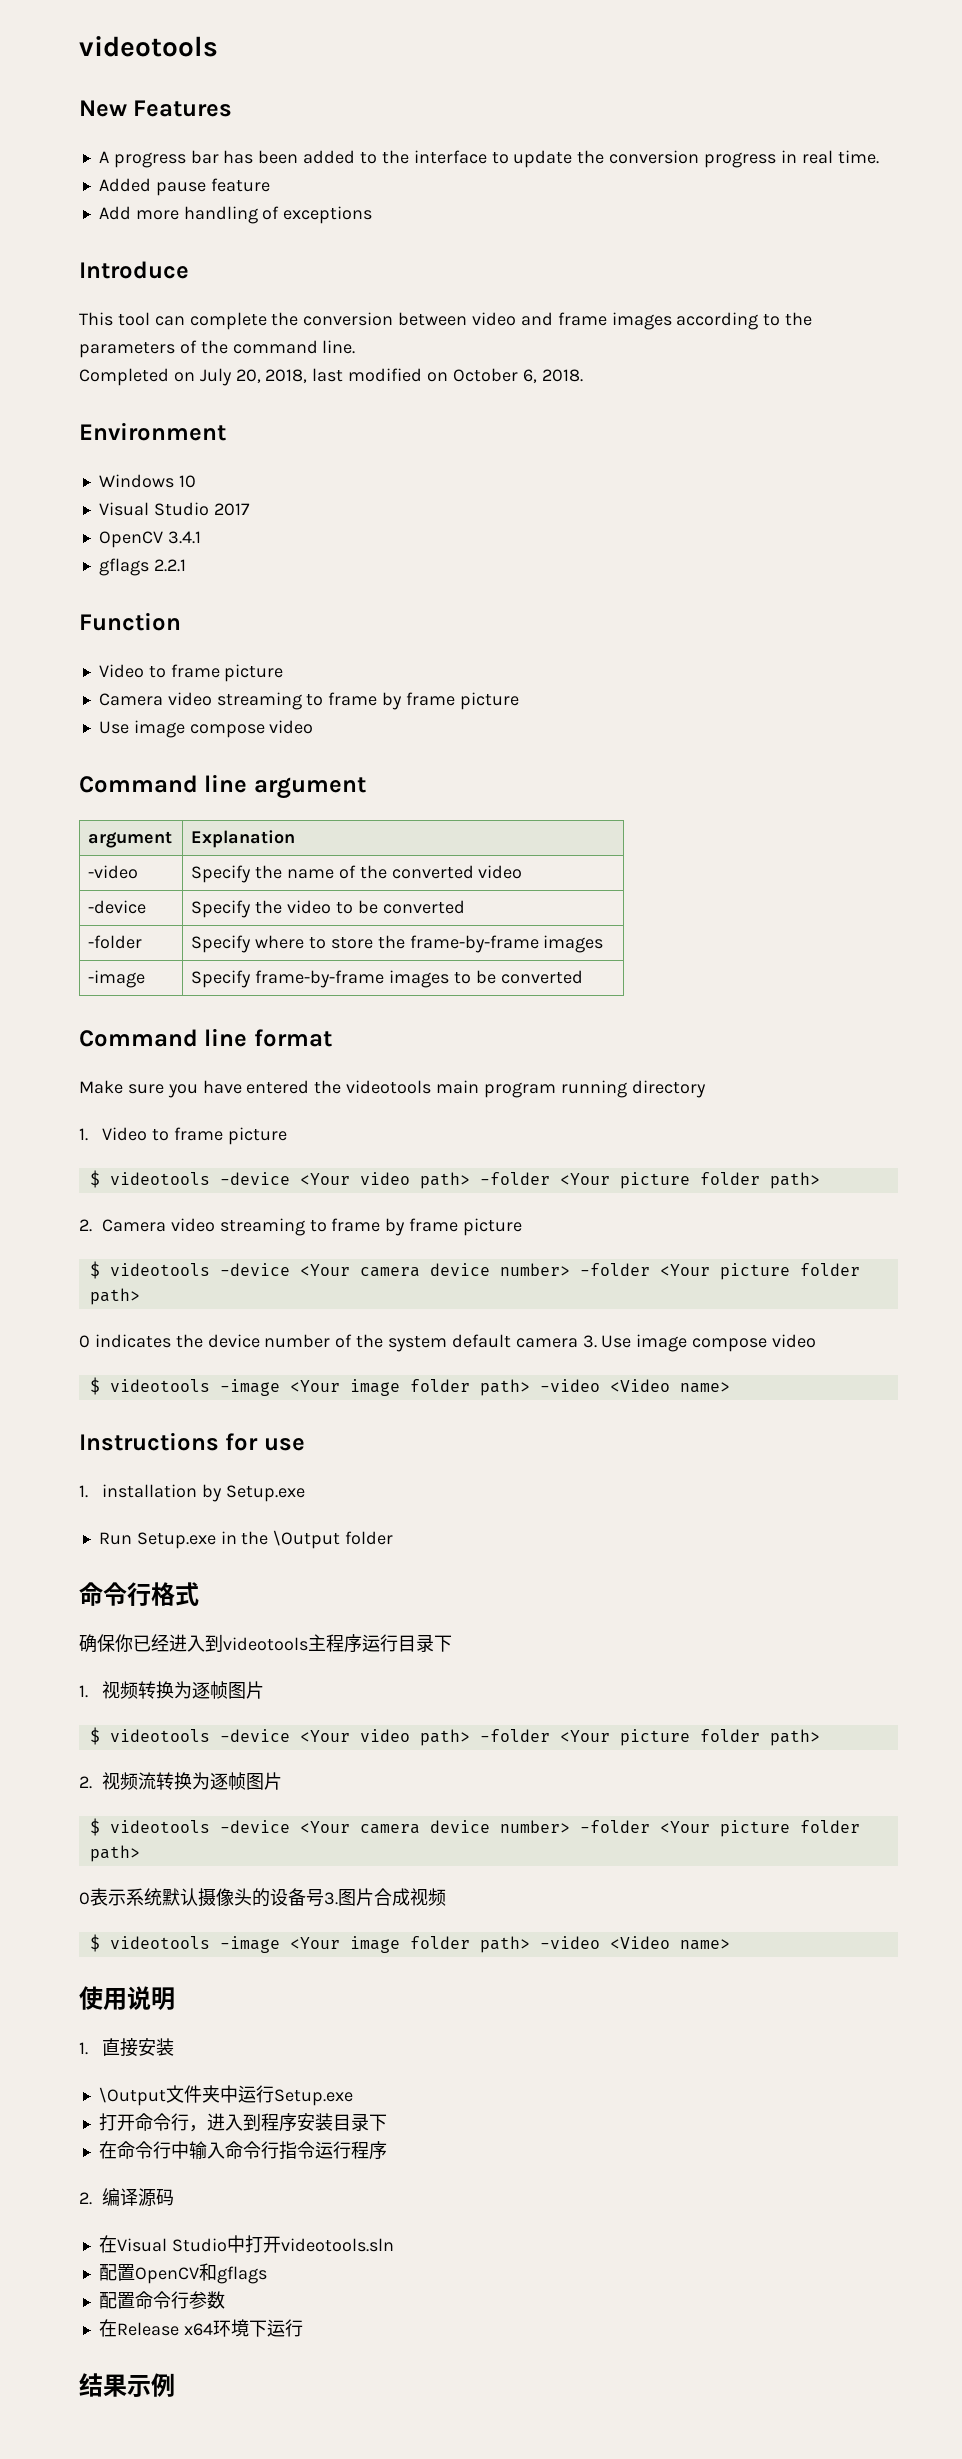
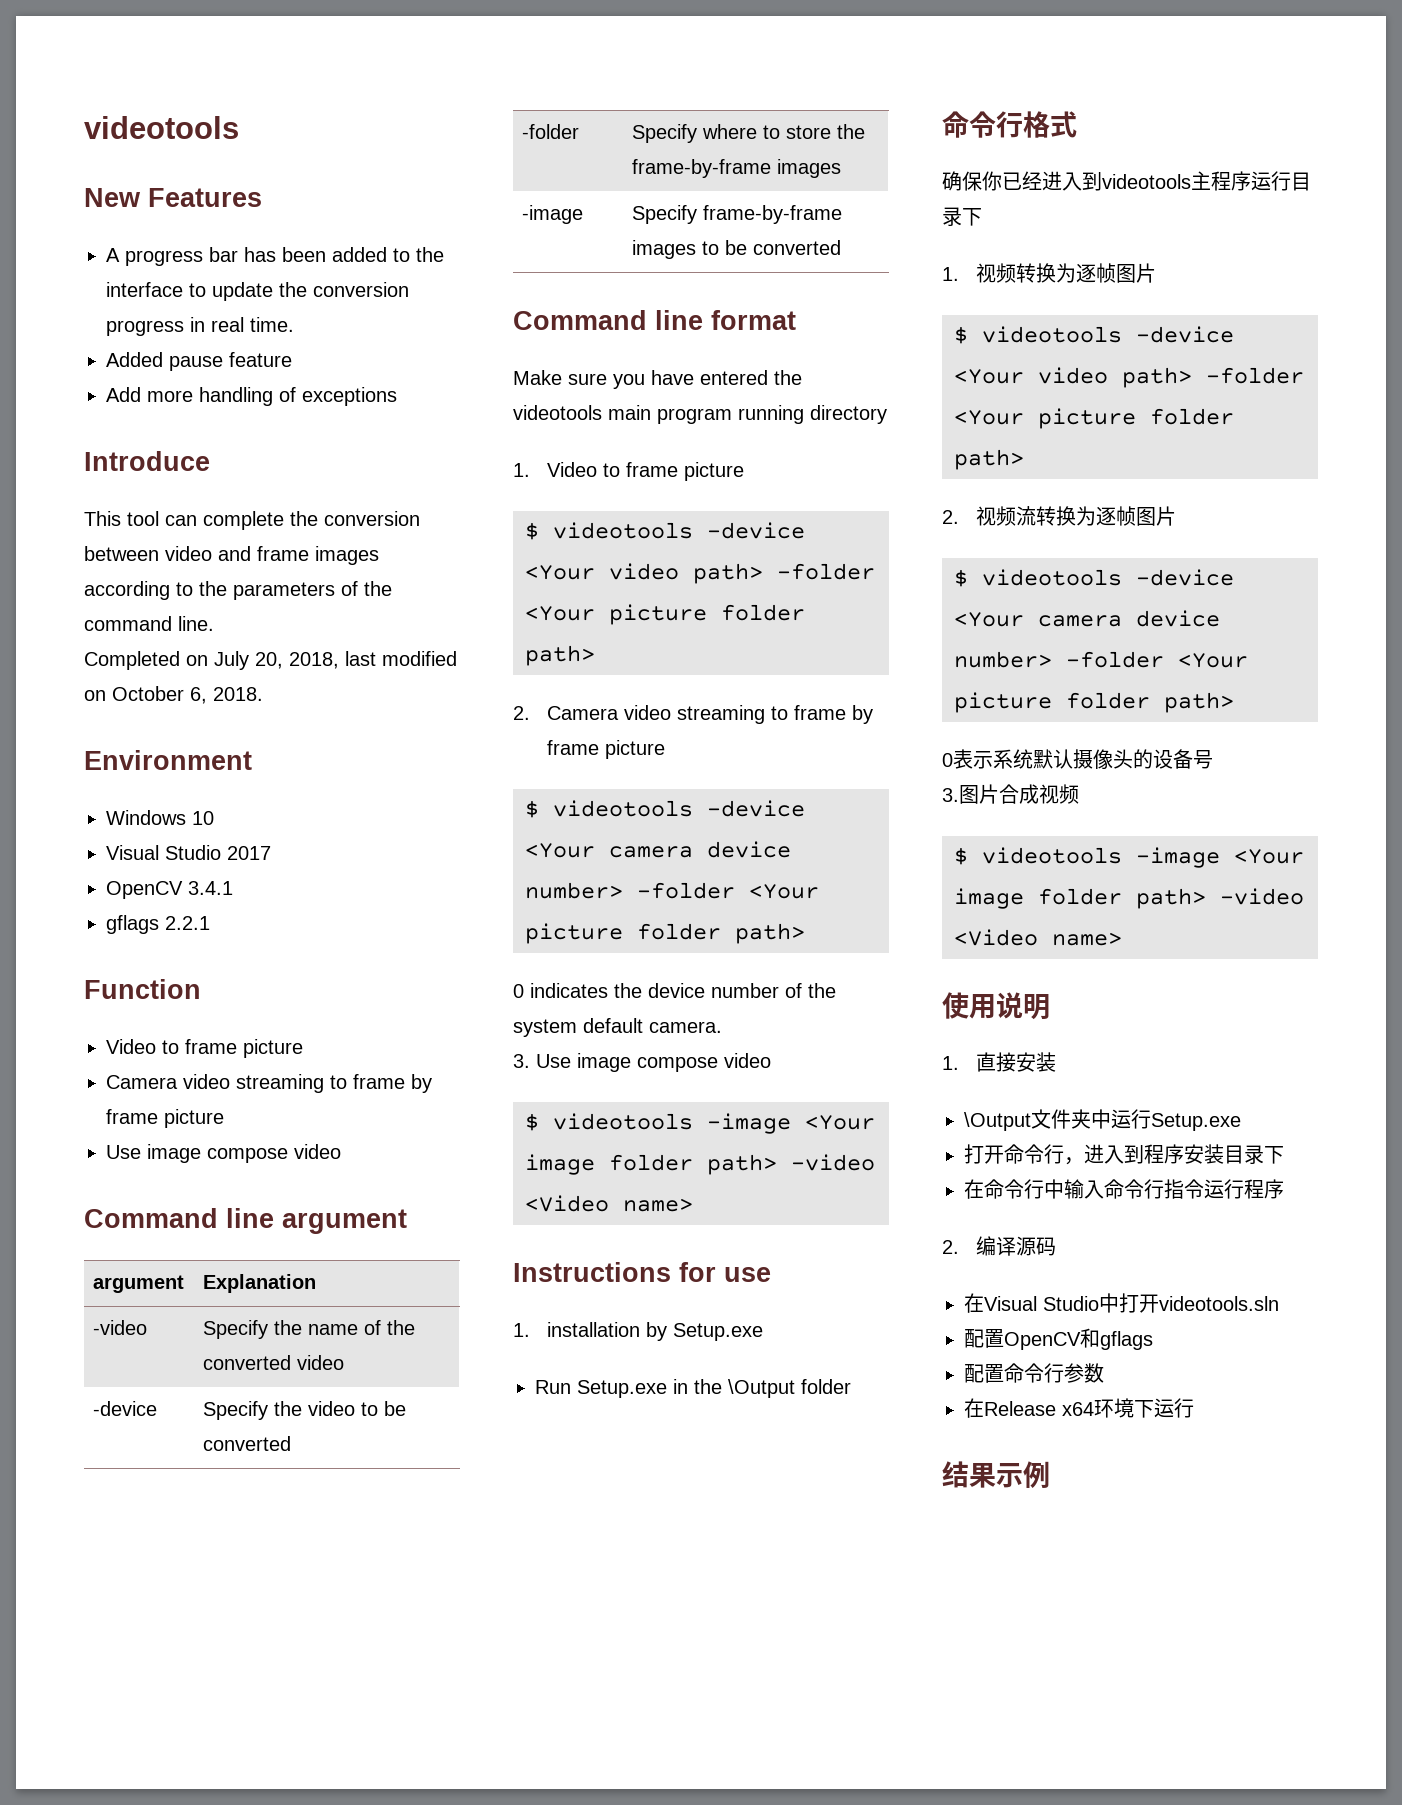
[515,1338,578,1348] camera -> [649,1021,722,1033] camera. //
(324, 1898) none -> (1213, 759) //

